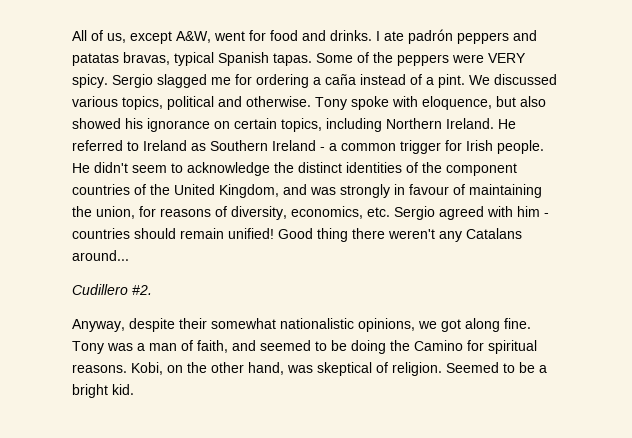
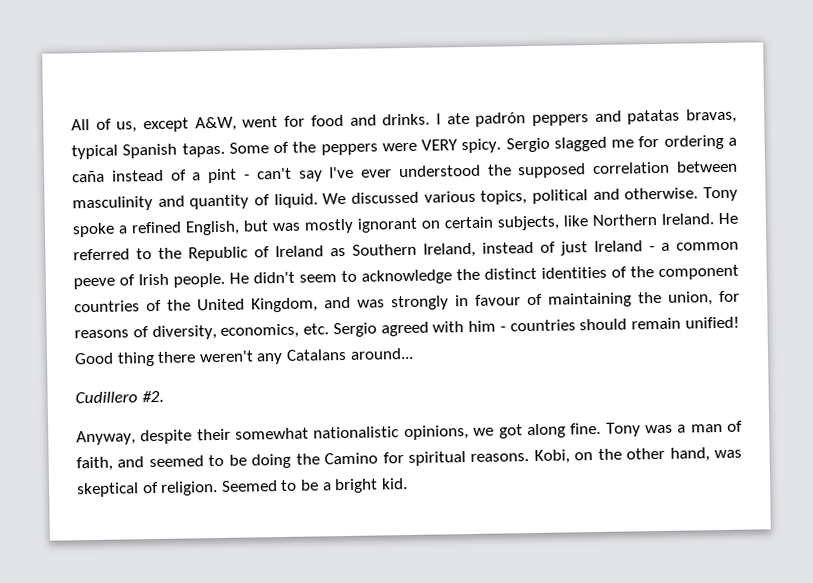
[438,74,465,88] pint. -> [208,160,738,184] [72,193,318,212] pint - can't say I've ever understood the supposed correlation between masculinity and quantity of liquid.
[392,96,546,110] [72,118,382,132] with eloquence, but also showed his ignorance on certain topics, including -> [118,215,588,236] a refined English, but was mostly ignorant on certain subjects, like
[143,140,268,151] Ireland as Southern -> [158,241,588,262] the Republic of Ireland as Southern Ireland, instead of just
[400,140,462,154] trigger for -> [73,274,135,290] peeve of

